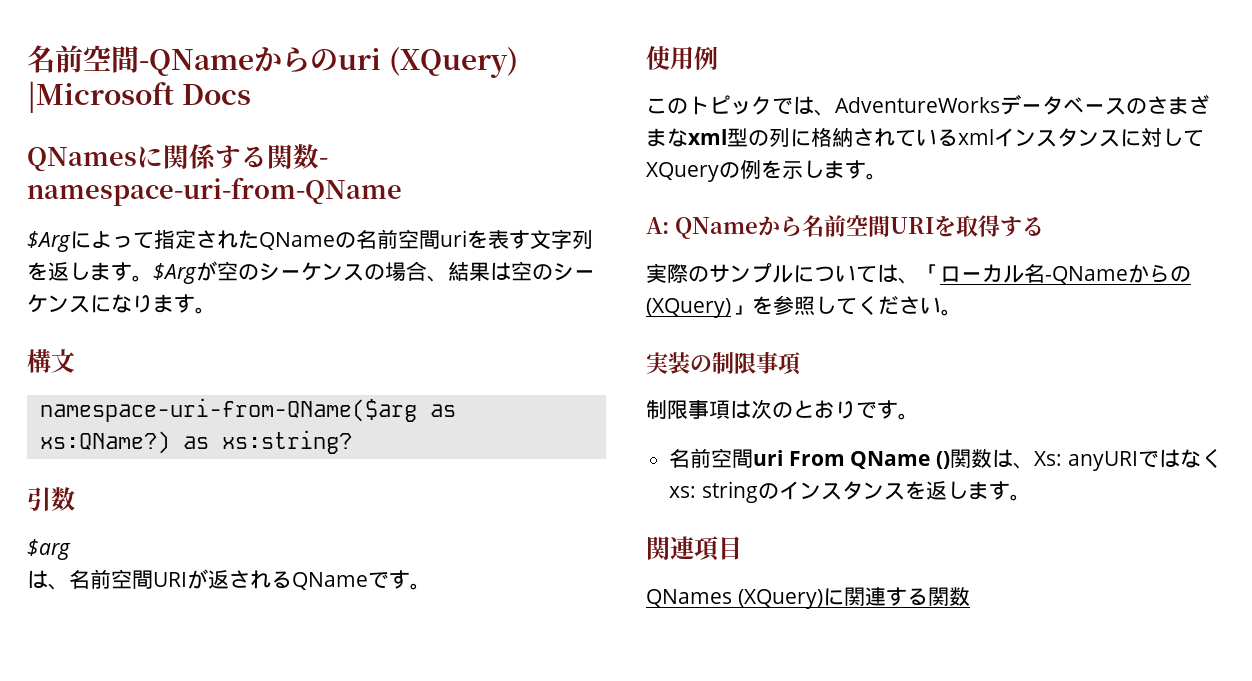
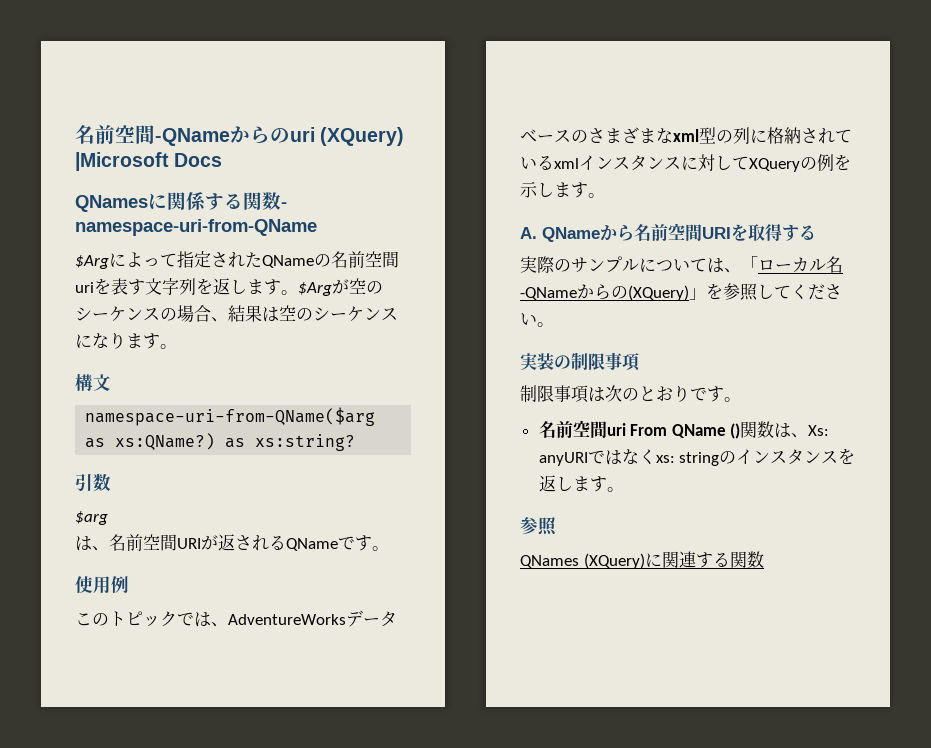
[646,217,669,234] A: -> [520,227,537,239] A.
[646,536,742,561] 関連項目 -> [520,517,557,536] 参照

